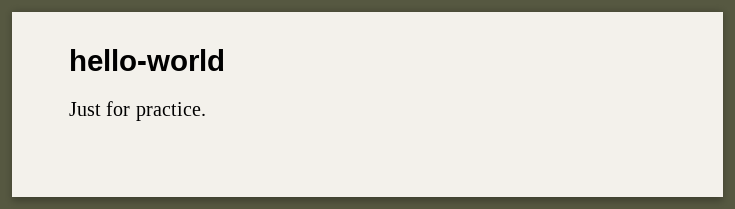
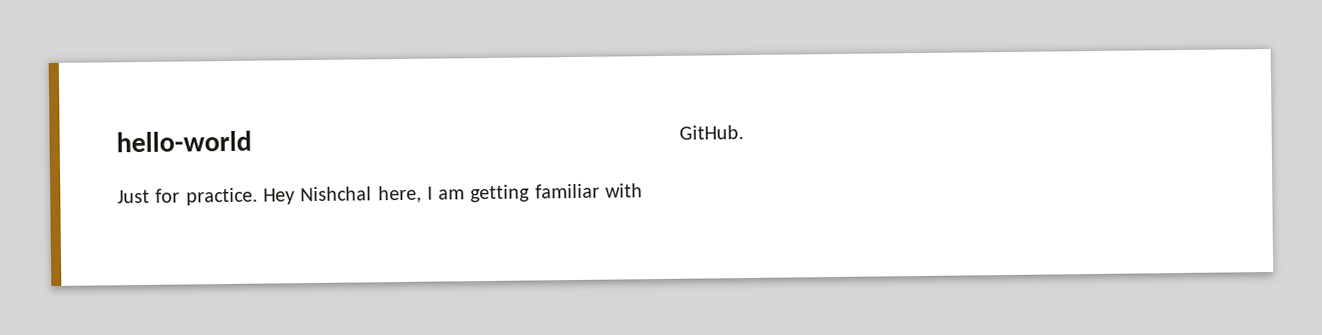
(206, 111) none -> [262,183,643,205] [679,125,744,140] Hey Nishchal here, I am getting familiar with GitHub.

